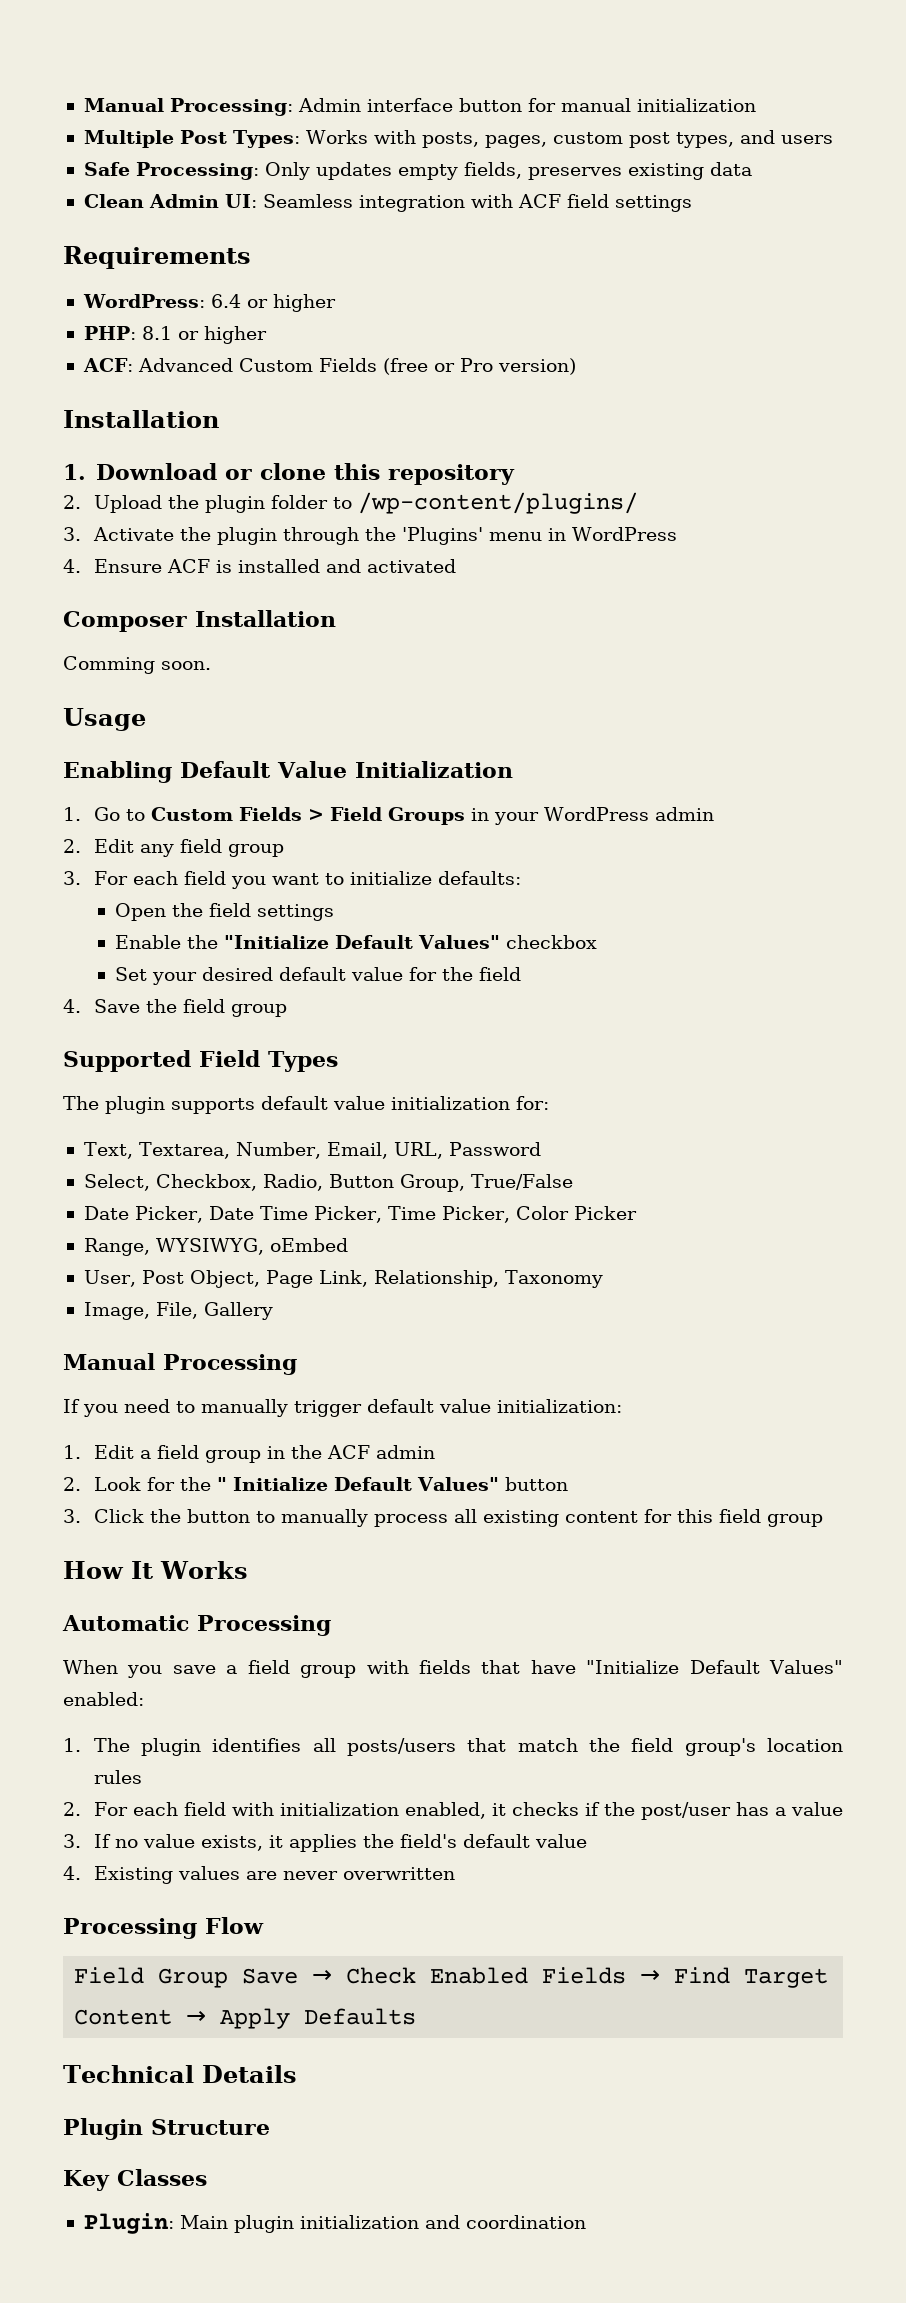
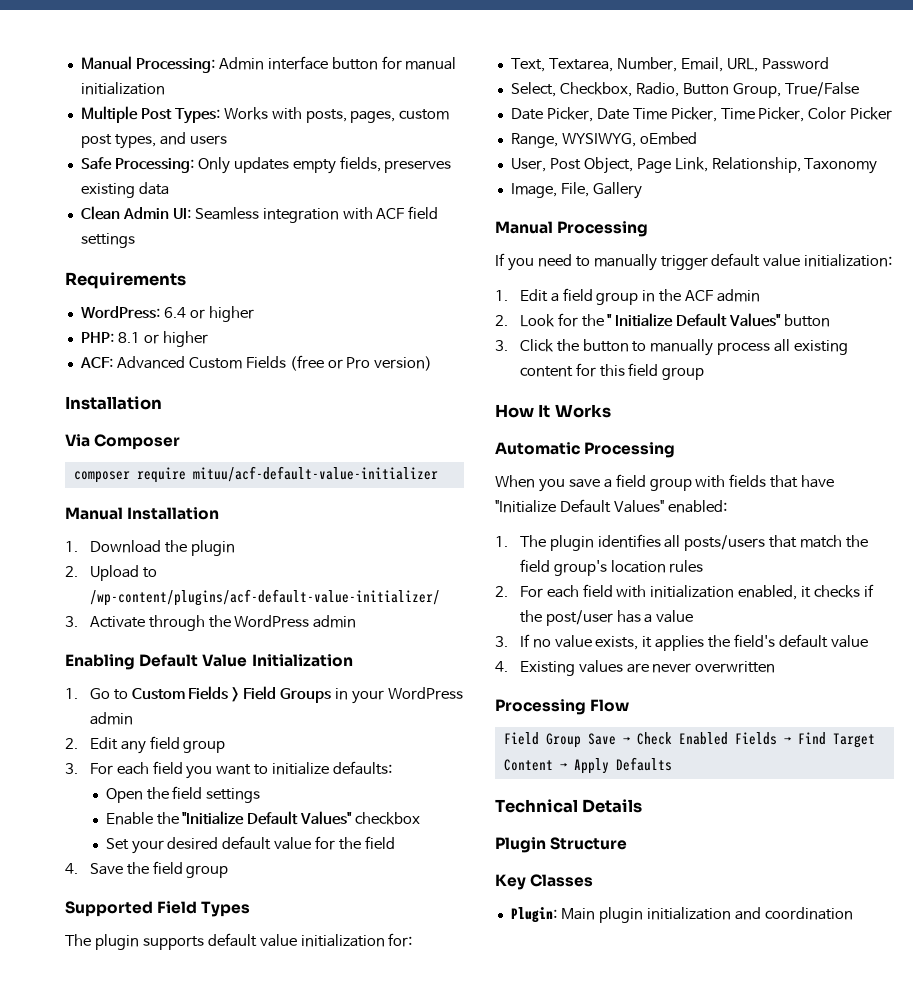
[63,463,515,485] [63,492,638,514] [63,527,677,545] [63,559,456,573] [63,610,336,632] [63,656,211,674] [63,708,146,731] 1. Download or clone this repository // 2. Upload the plugin folder to /wp-content/plugins/ // 3. Activate the plugin through the 'Plugins' menu in WordPress // 4. Ensure ACF is installed and activated // Composer Installation // Comming soon. // Usage -> [65,434,181,450] [73,466,438,483] [65,507,220,520] [65,540,235,556] [65,565,157,581] [89,589,440,606] [65,615,357,631] Via Composer // composer require mituu/acf-default-value-initializer // Manual Installation // 1. Download the plugin // 2. Upload to /wp-content/plugins/acf-default-value-initializer/ // 3. Activate through the WordPress admin

